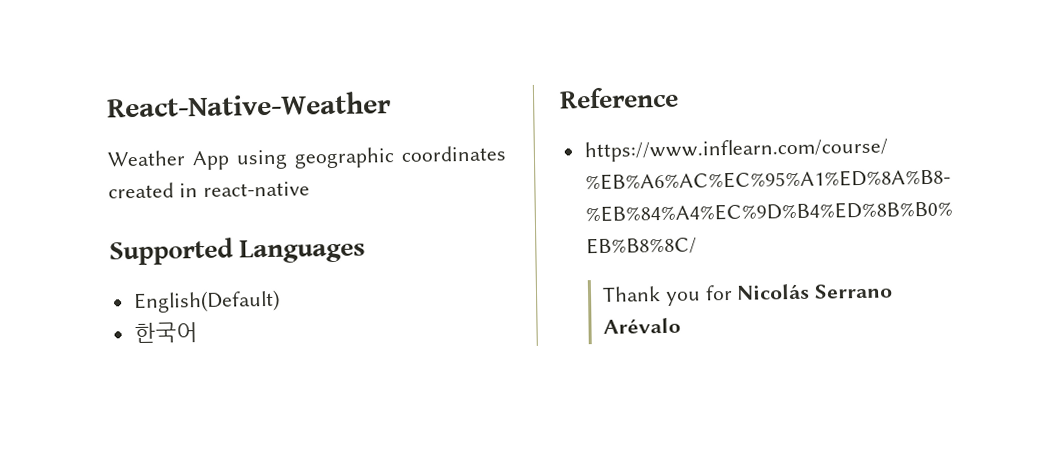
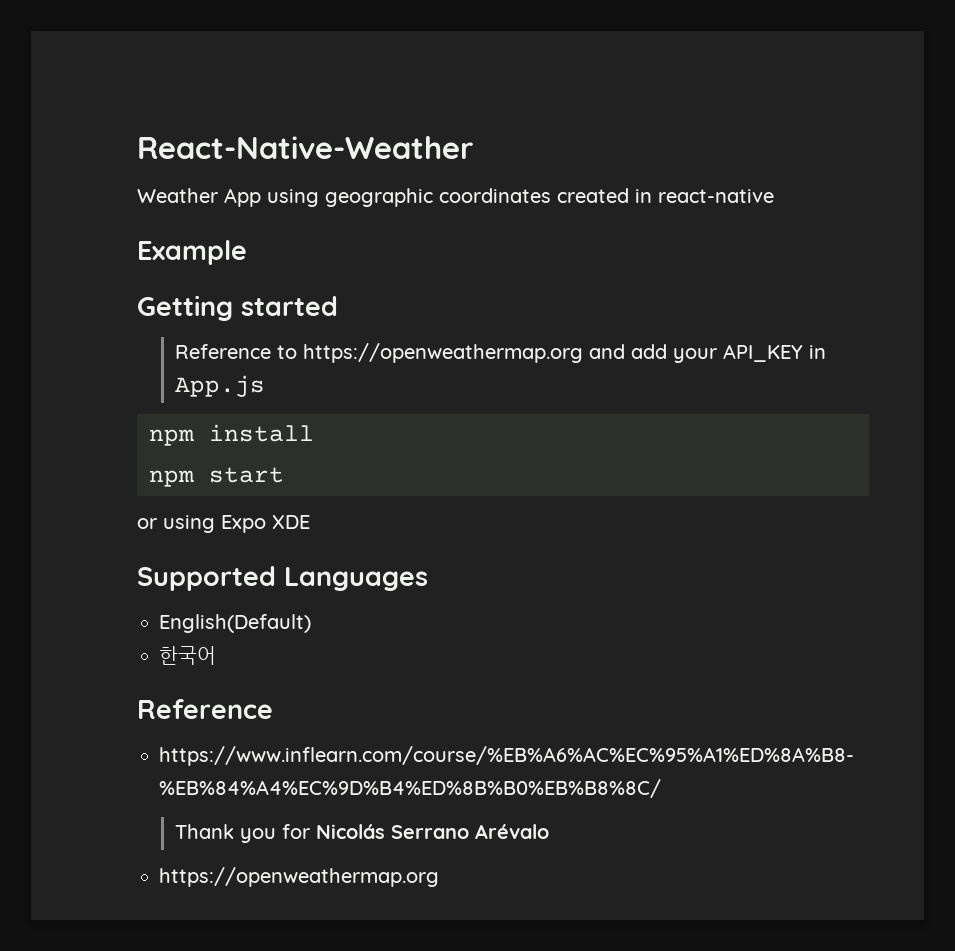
(310, 189) none -> [137,240,247,265] [137,295,338,321] [175,343,827,363] [175,375,266,397] [149,424,314,446] [149,467,284,487] [137,515,310,533] // Example // Getting started // Reference to https://openweathermap.org and add your API_KEY in App.js // npm install // npm start // or using Expo XDE
(681, 325) none -> [159,867,439,887] // https://openweathermap.org

